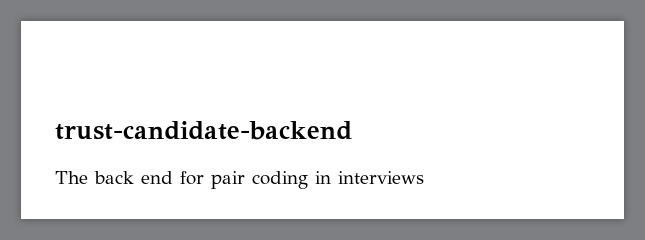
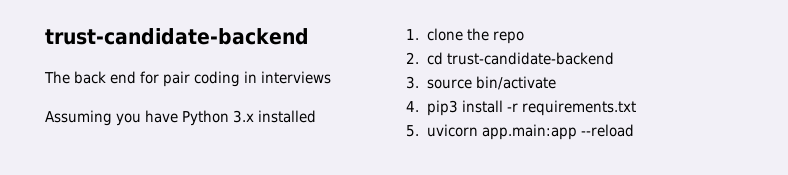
(424, 177) none -> [45,110,317,126] [406,28,524,44] [406,52,614,65] [406,76,556,90] [406,100,636,116] [406,124,634,140] // Assuming you have Python 3.x installed // 1. clone the repo // 2. cd trust-candidate-backend // 3. source bin/activate // 4. pip3 install -r requirements.txt // 5. uvicorn app.main:app --reload

